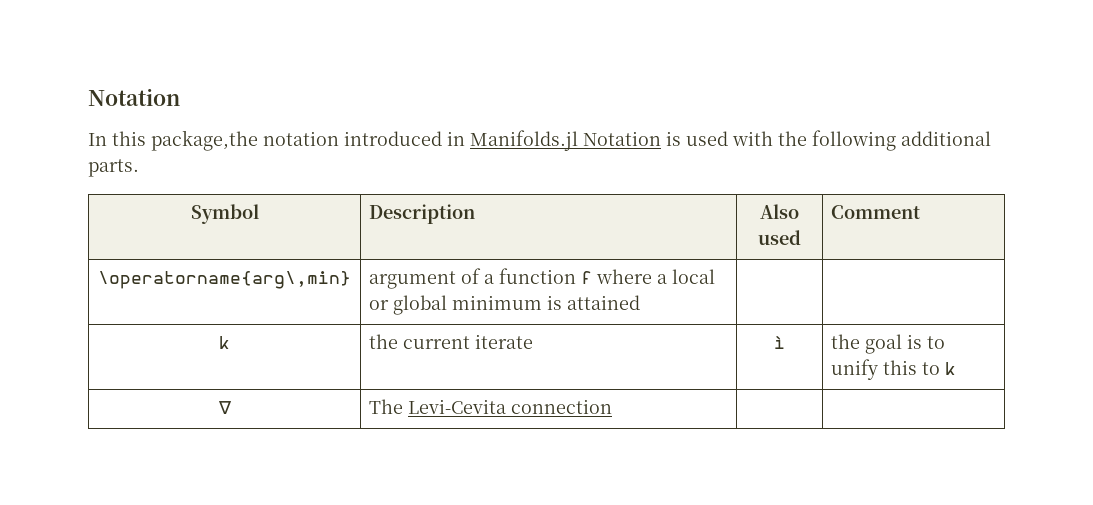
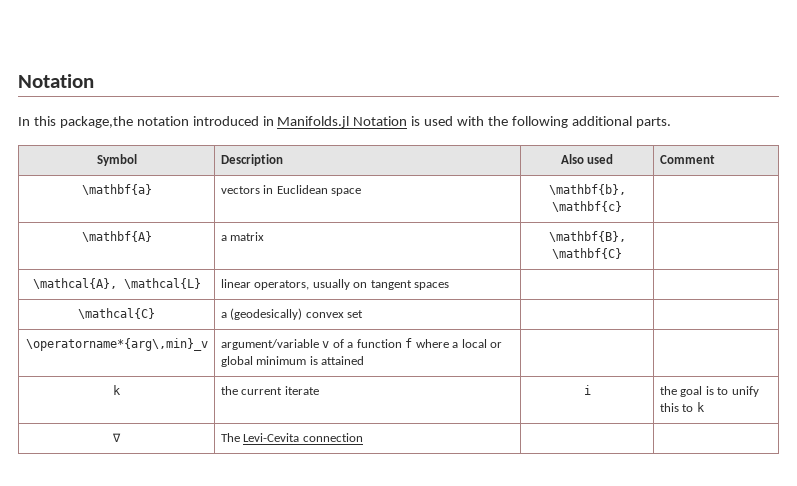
[98,271,351,289] [369,271,457,289] \operatorname{arg\,min} | argument -> [81,184,152,195] [220,185,362,196] [548,184,626,195] [552,201,622,212] [81,231,152,242] [220,232,265,241] [548,231,626,242] [552,248,622,259] [32,278,201,289] [220,279,450,290] [78,308,155,319] [220,308,364,320] [25,338,208,351] [220,339,330,350] \mathbf{a} | vectors in Euclidean space | \mathbf{b}, \mathbf{c} | // \mathbf{A} | a matrix | \mathbf{B}, \mathbf{C} | // \mathcal{A}, \mathcal{L} | linear operators, usually on tangent spaces | | // \mathcal{C} | a (geodesically) convex set | | // \operatorname*{arg\,min}_v | argument/variable v
[774,336,785,349] ì -> [583,385,591,395] i

